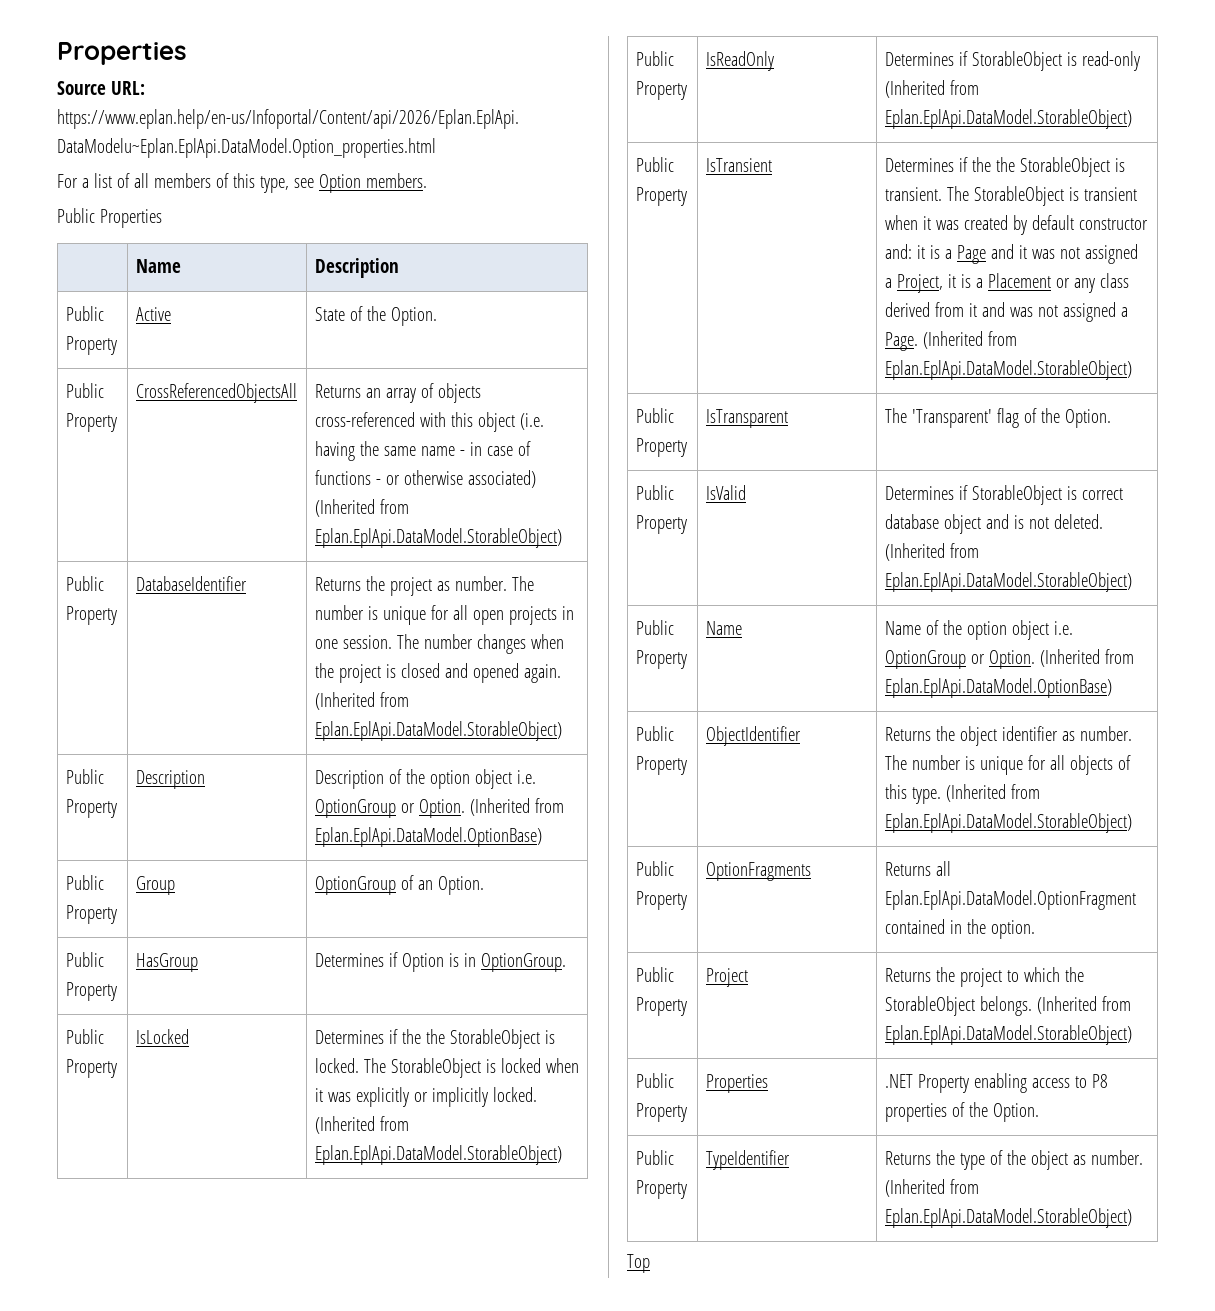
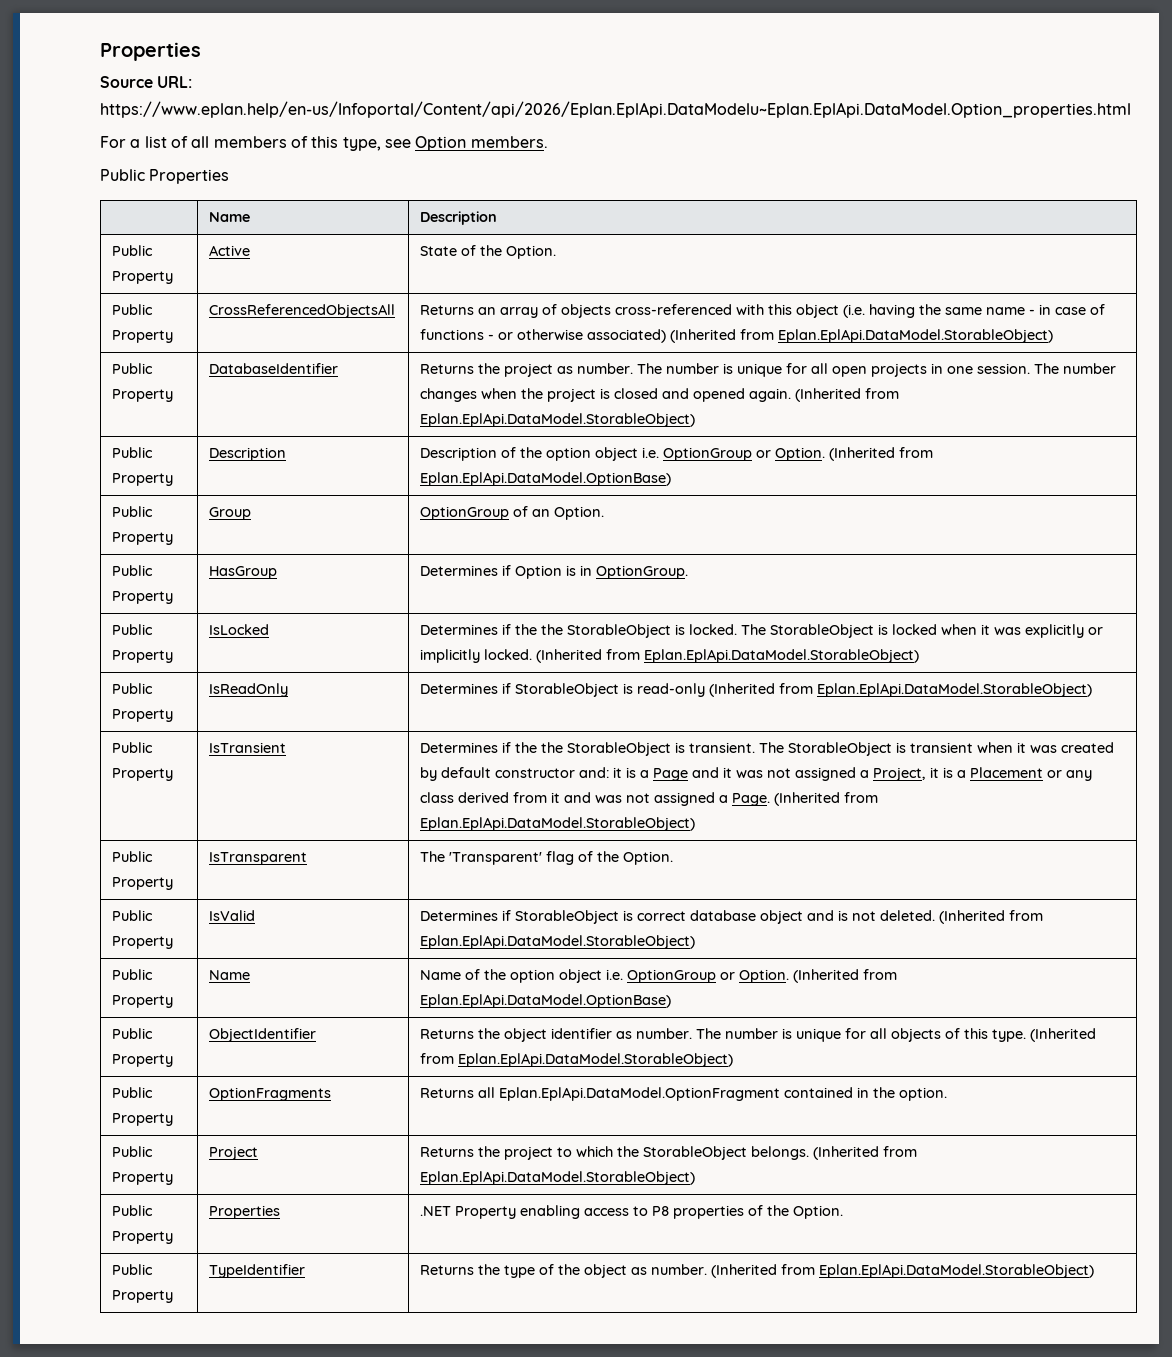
[627,1254,650,1273] // Top -> (1094, 1271) none

